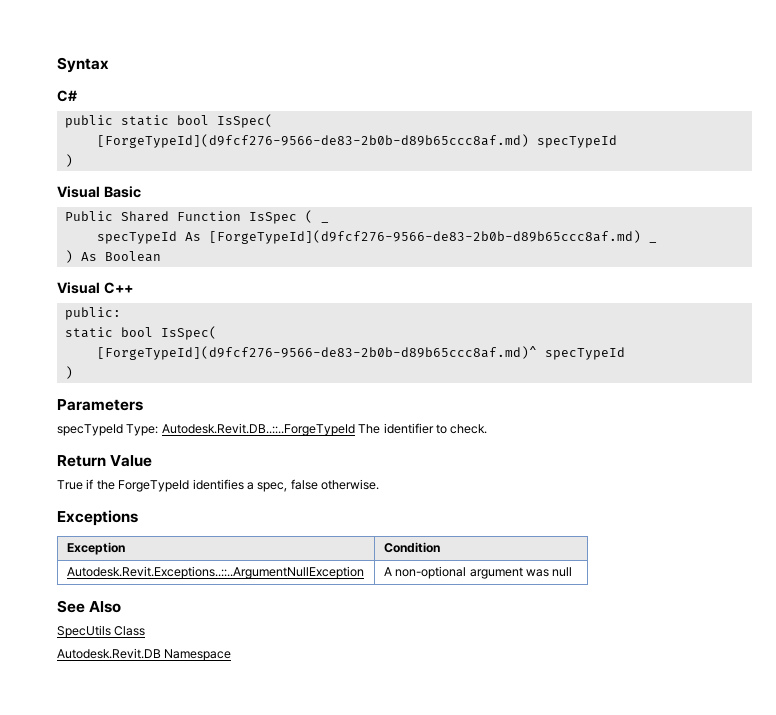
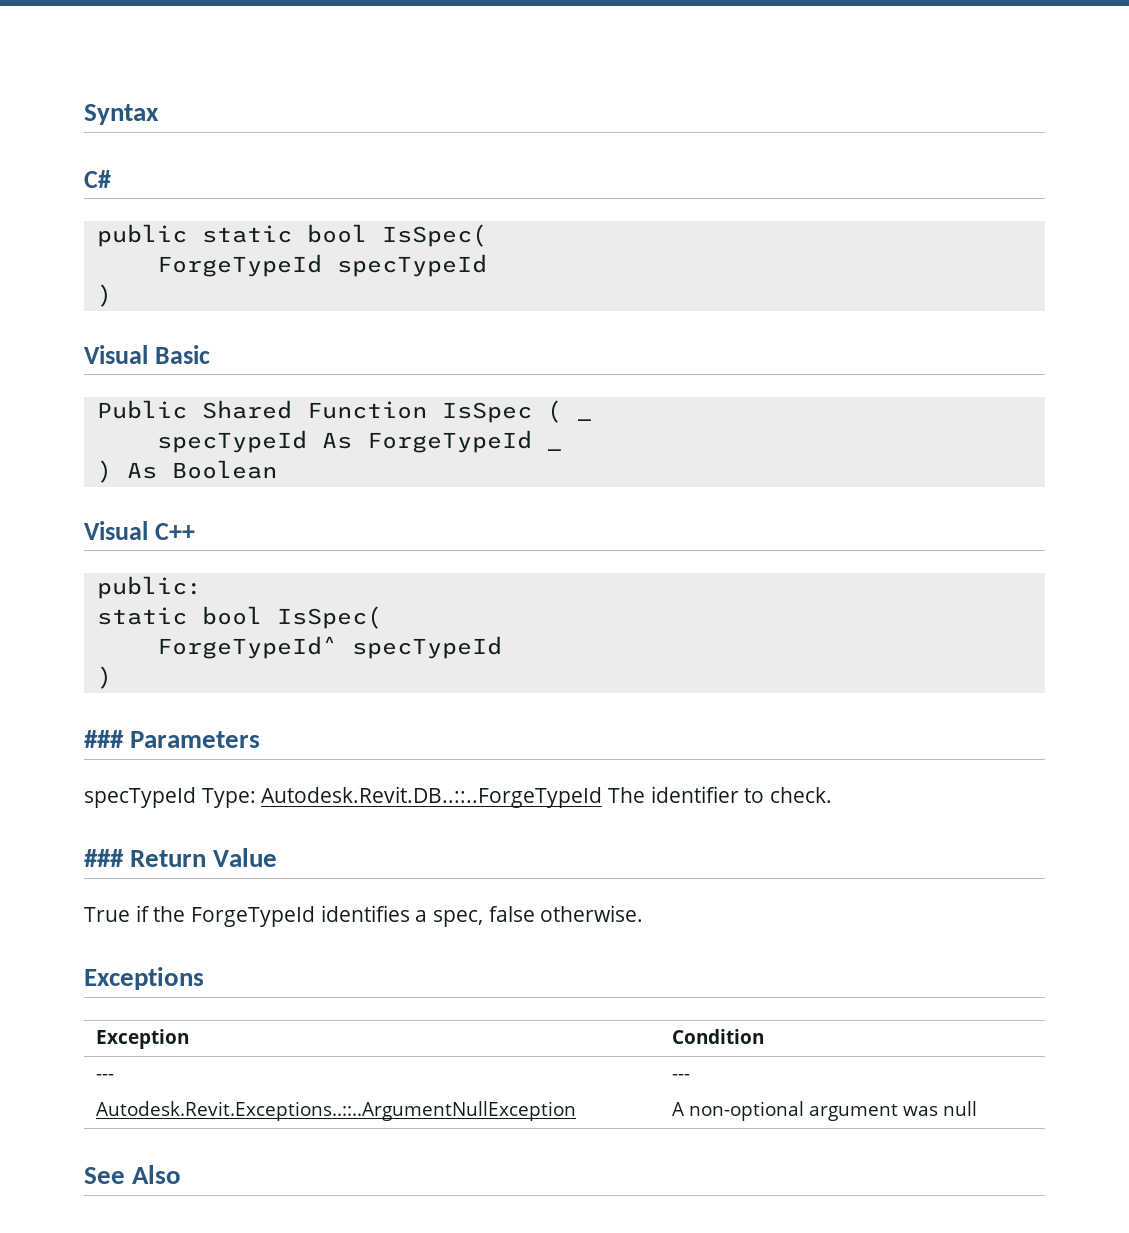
[96,134,529,148] [ForgeTypeId](d9fcf276-9566-de83-2b0b-d89b65ccc8af.md) -> [156,254,322,277] ForgeTypeId
[208,230,641,244] [ForgeTypeId](d9fcf276-9566-de83-2b0b-d89b65ccc8af.md) -> [366,430,532,453] ForgeTypeId
[96,346,625,360] [64,366,73,379] [ForgeTypeId](d9fcf276-9566-de83-2b0b-d89b65ccc8af.md)^ specTypeId // ) // -> [156,636,502,659] [96,666,112,689] [84,730,124,748] ForgeTypeId^ specTypeId // ) // ###
(488, 429) none -> [84,849,124,867] ###
(440, 547) none -> [95,1074,114,1080] [671,1074,690,1080] // --- | ---
[57,625,146,638] [57,648,232,661] // SpecUtils Class // Autodesk.Revit.DB Namespace -> (182, 1174) none

